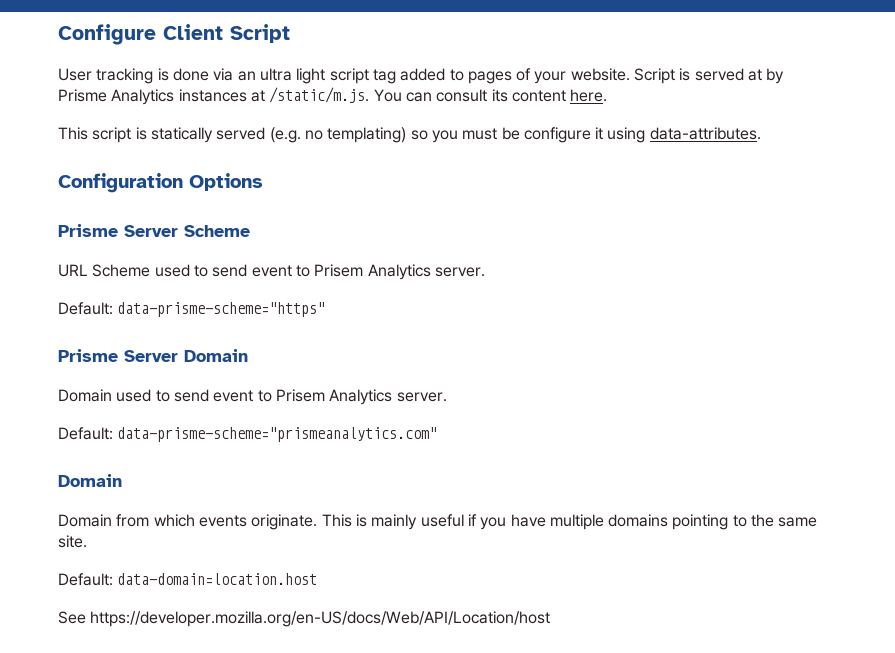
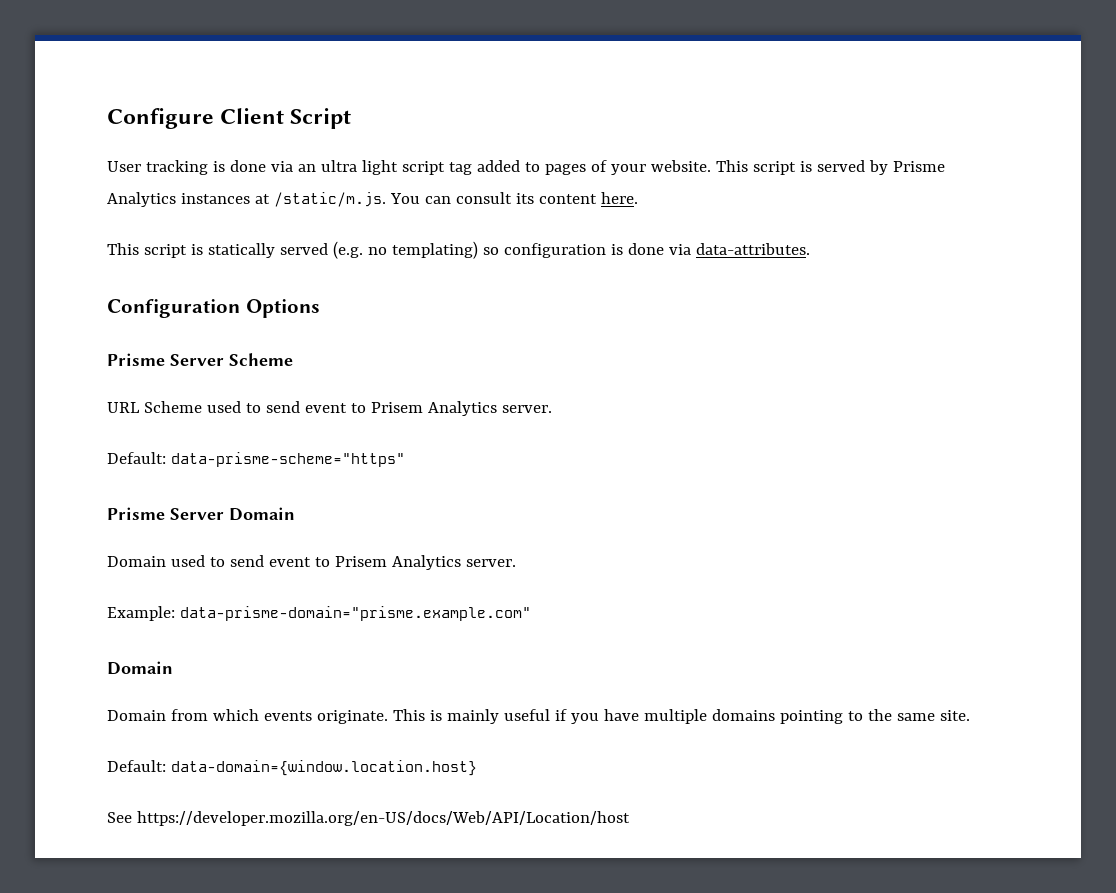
[634,68,676,84] Script -> [715,160,796,175] This script
[748,69,763,81] at -> (865, 166) none
[431,127,646,143] you must be configure it using -> [503,243,691,258] configuration is done via
[58,427,438,442] Default: data-prisme-scheme="prismeanalytics.com" -> [107,606,531,621] Example: data-prisme-domain="prisme.example.com"
[117,573,318,585] data-domain=location.host -> [170,760,477,776] data-domain={window.location.host}

